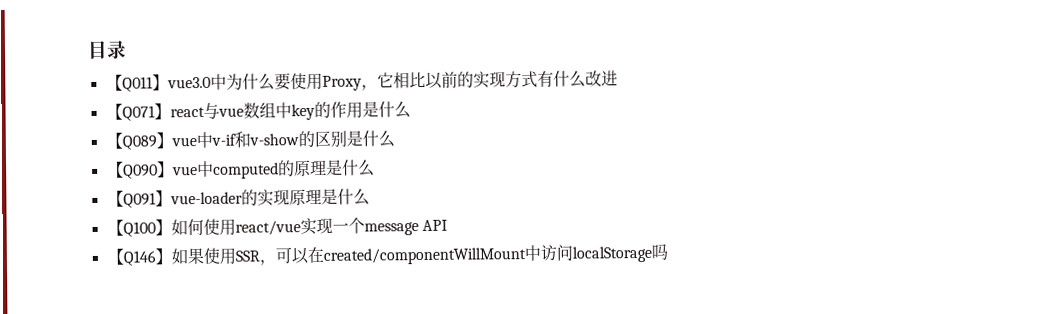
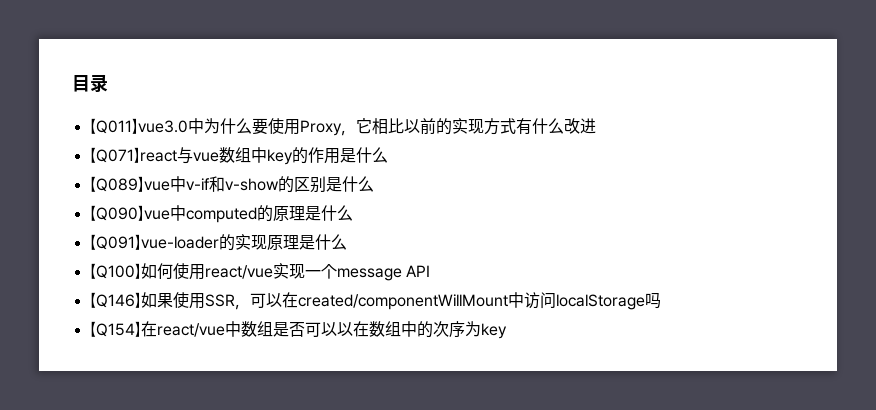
(668, 251) none -> [89,321,507,339] // 【Q154】在react/vue中数组是否可以以在数组中的次序为key

